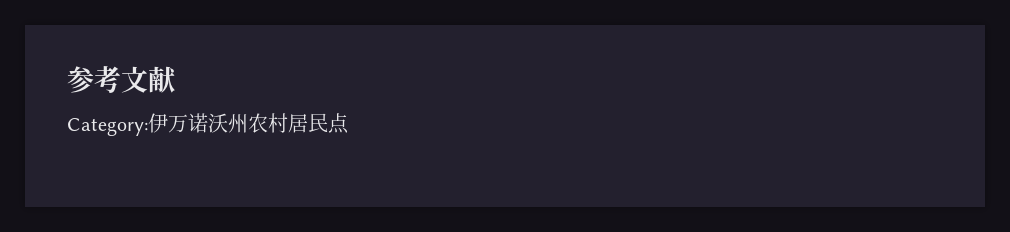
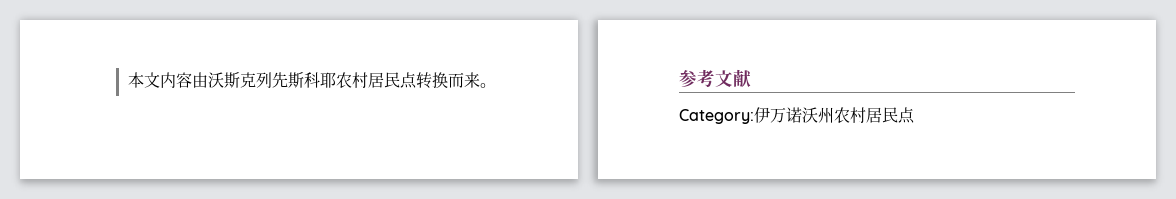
(67, 79) none -> [127,72,496,89] 本文内容由沃斯克列先斯科耶农村居民点转换而来。 //

